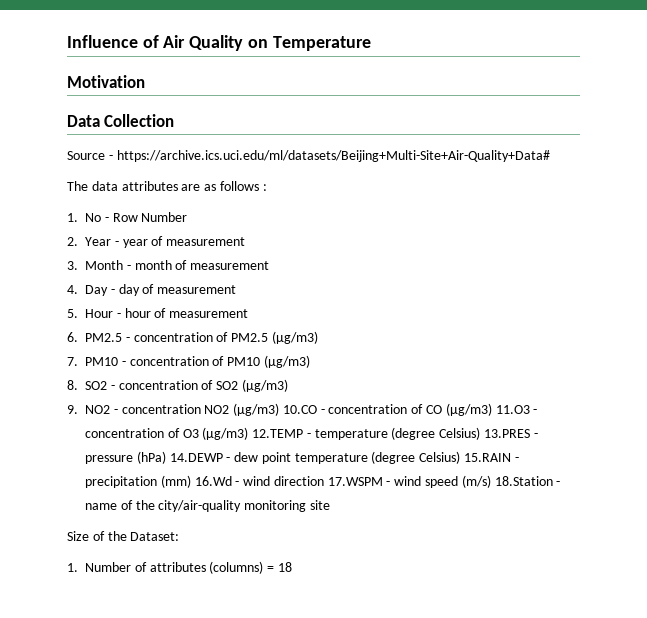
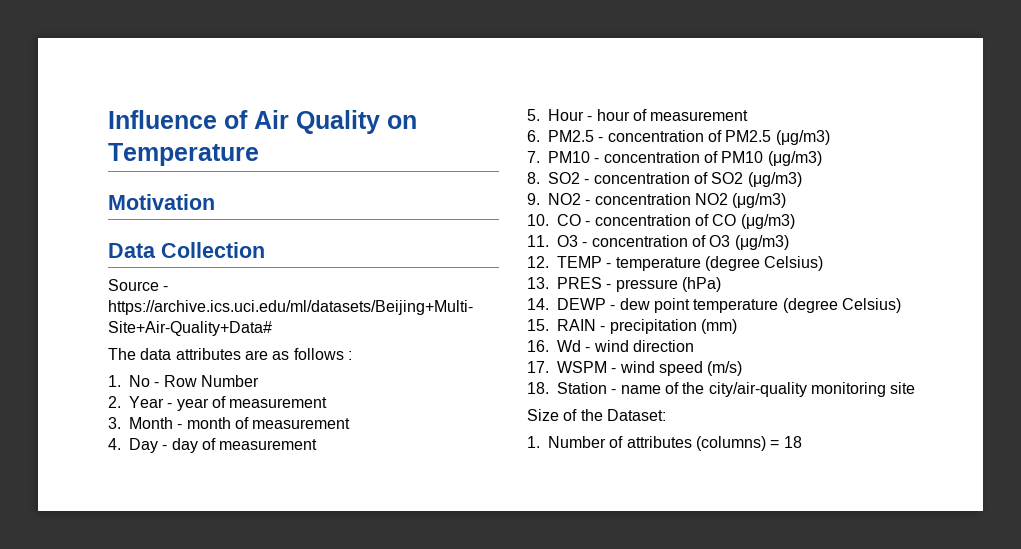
[282,405,317,414] 10.CO -> [527,214,581,226] // 10. CO
[495,405,530,414] 11.O3 -> [527,235,578,247] // 11. O3
[252,429,304,438] 12.TEMP -> [527,256,602,268] // 12. TEMP
[484,429,531,438] 13.PRES -> [527,277,602,289] // 13. PRES
[169,453,223,462] 14.DEWP -> [527,298,606,310] // 14. DEWP
[464,453,512,462] 15.RAIN -> [527,319,596,331] // 15. RAIN
[194,476,232,486] 16.Wd -> [527,340,581,352] // 16. Wd
[327,477,383,486] 17.WSPM -> [527,361,607,373] // 17. WSPM
[494,476,553,486] 18.Station -> [527,382,607,394] // 18. Station

